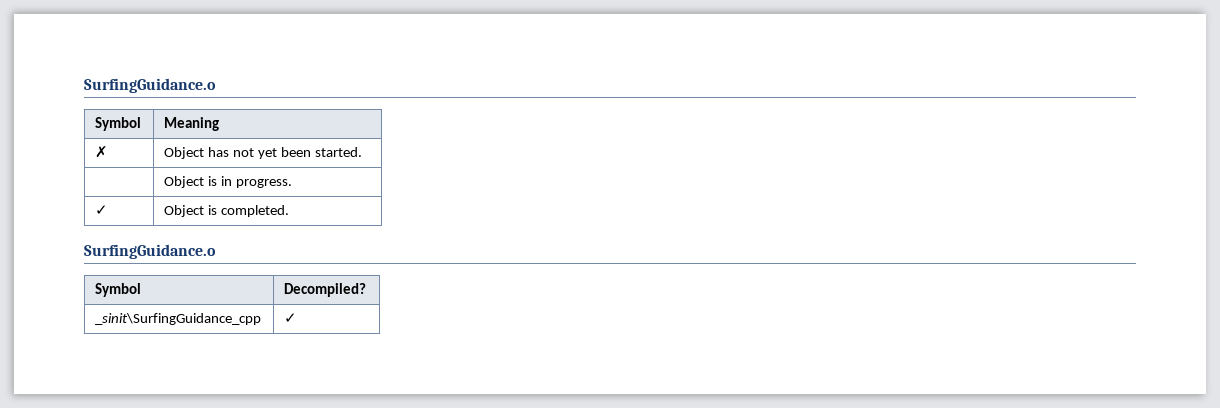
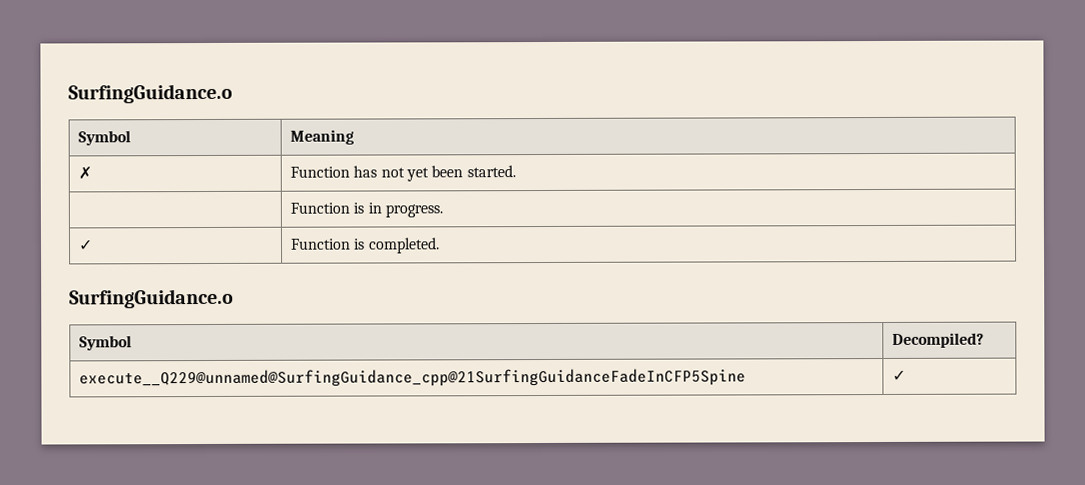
[164,147,205,159] Object -> [289,166,350,178] Function
[164,176,205,188] Object -> [289,202,350,214] Function
[164,205,205,217] Object -> [289,238,351,250] Function
[95,313,262,325] _sinit\SurfingGuidance_cpp -> [78,368,746,388] execute__Q229@unnamed@SurfingGuidance_cpp@21SurfingGuidanceFadeInCFP5Spine

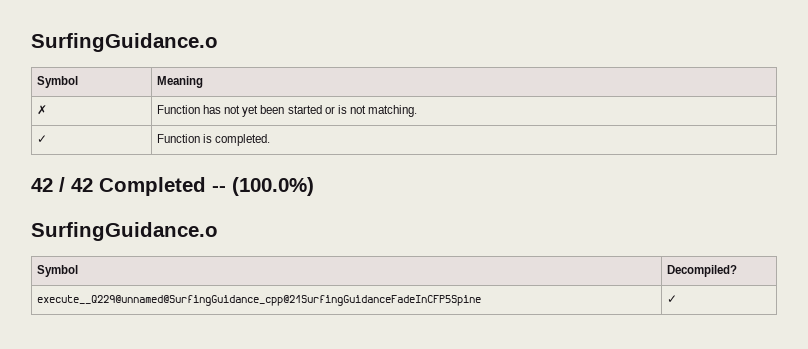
[466,165,516,178] [289,202,443,218] started. // | Function is in progress. -> [287,105,417,117] started or is not matching.
(440, 245) none -> [31,177,314,196] // 42 / 42 Completed -- (100.0%)

